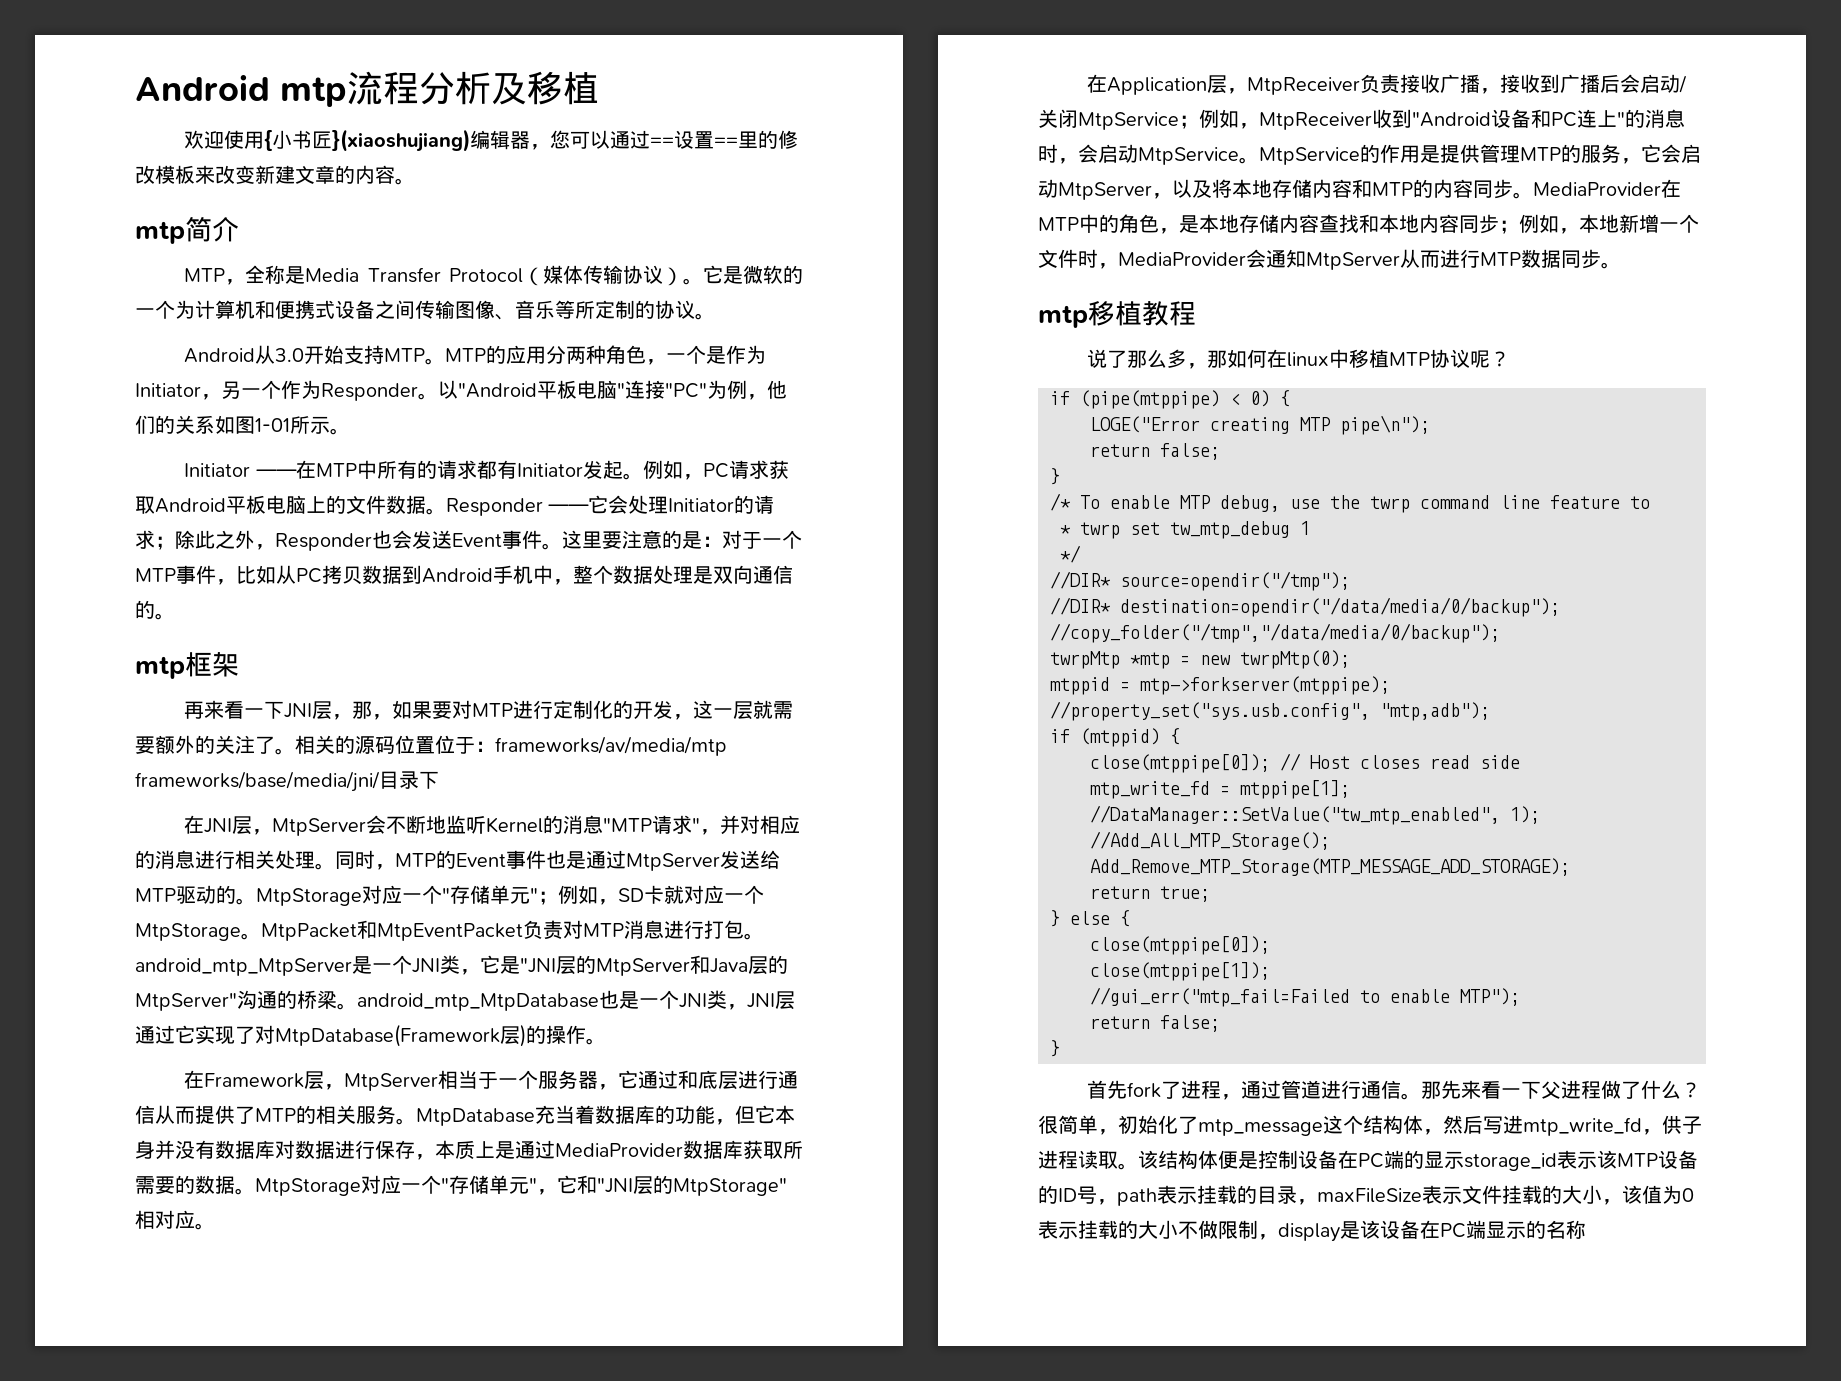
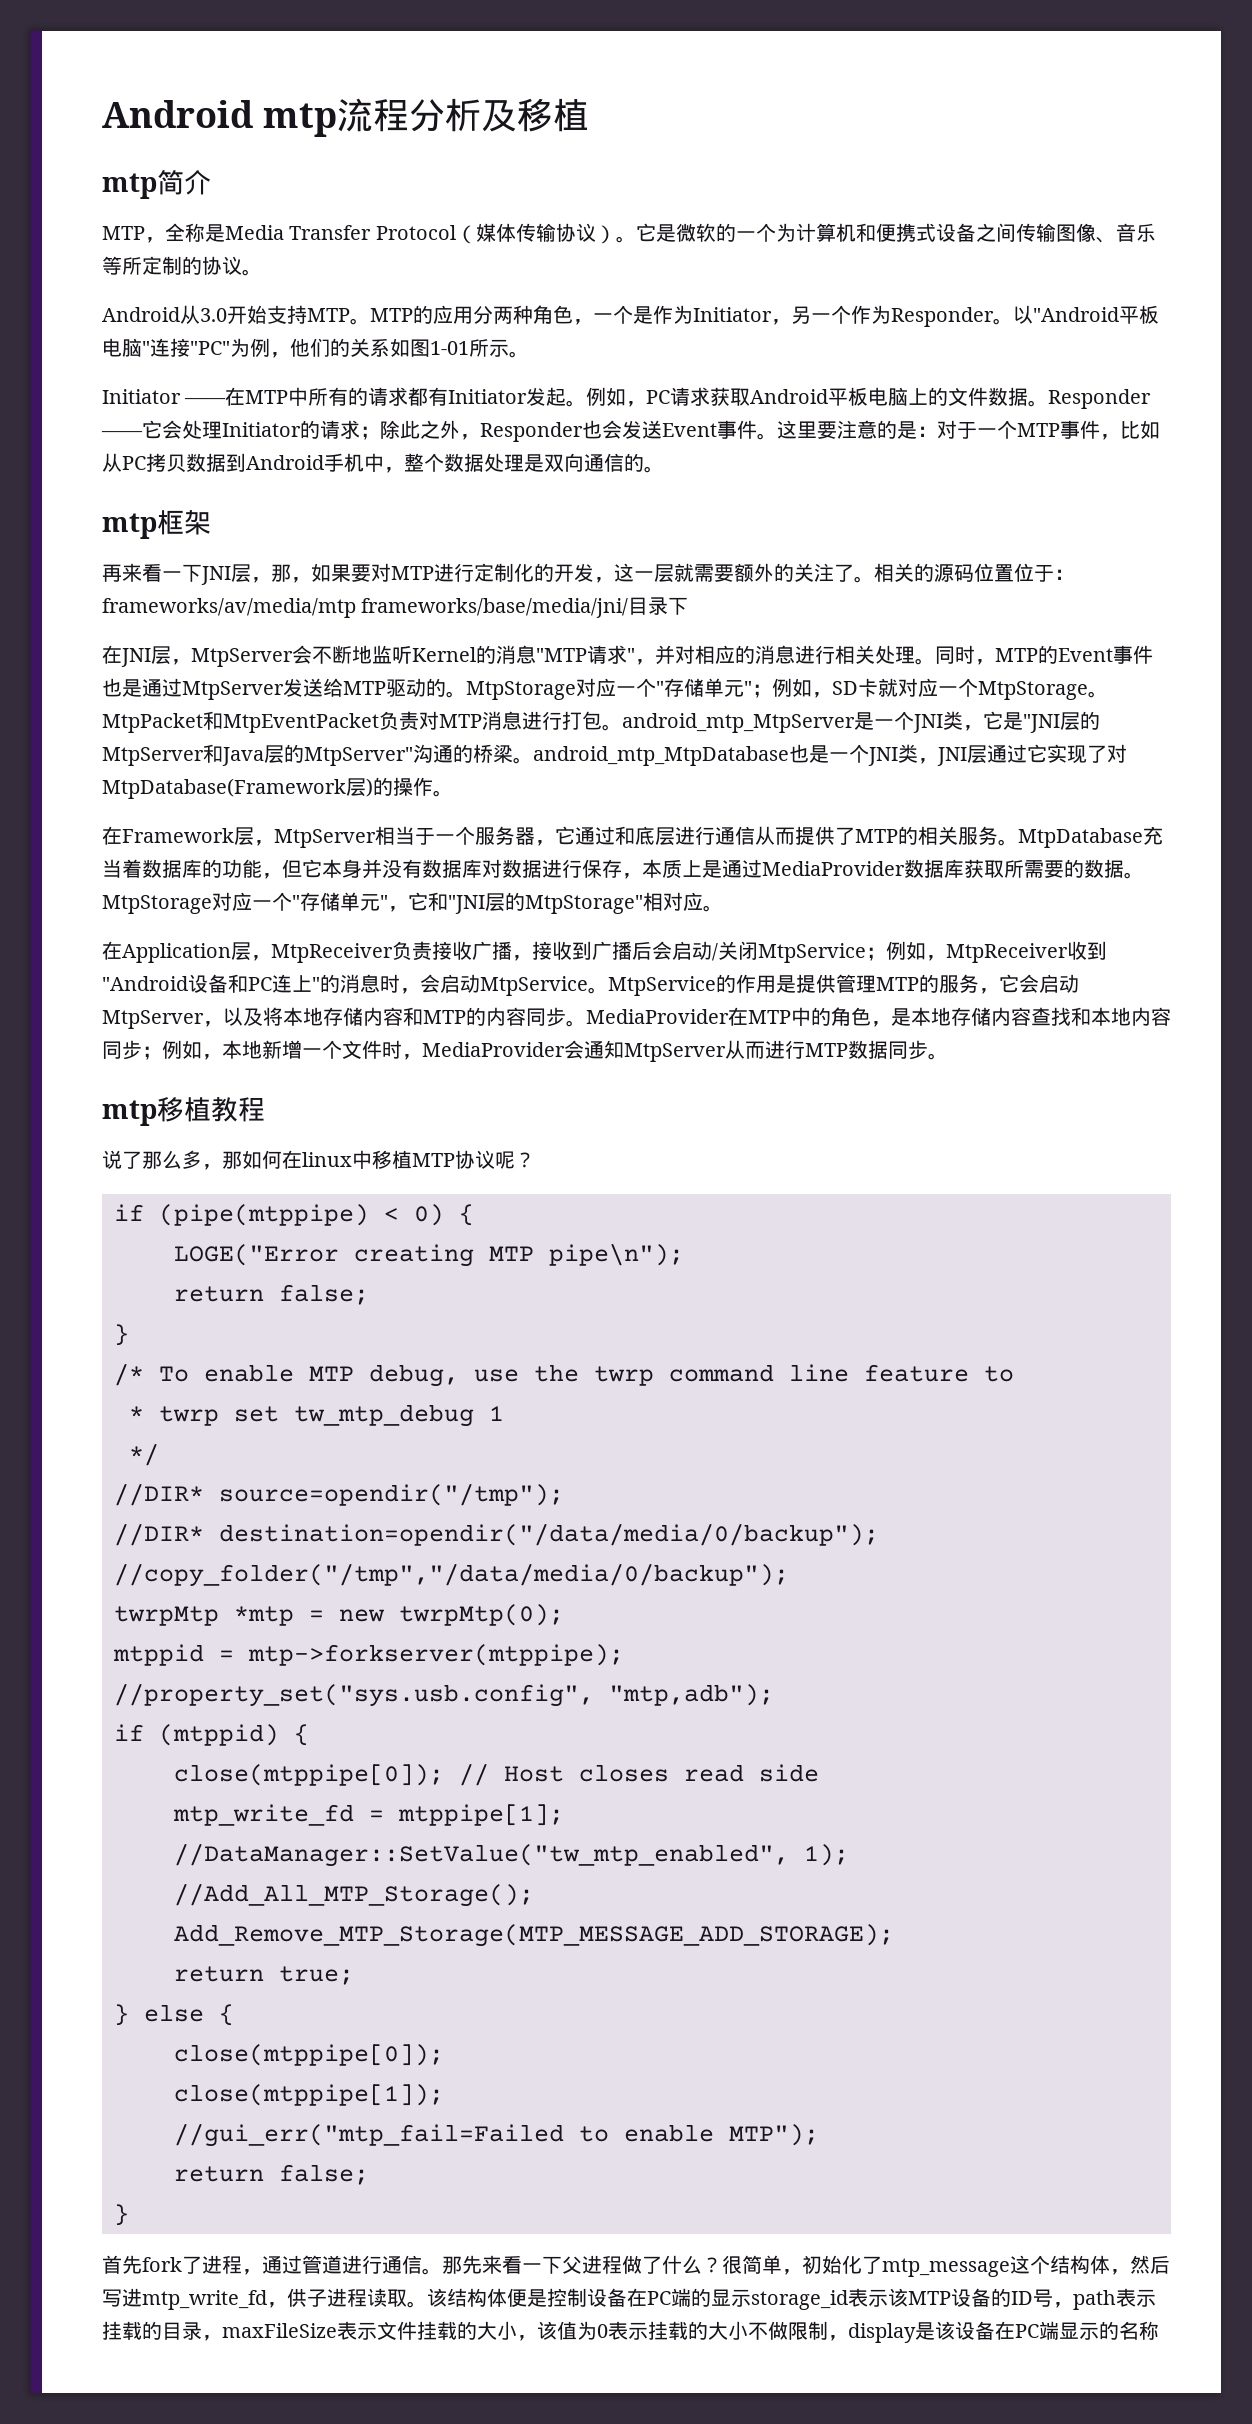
[184,129,799,152] [135,165,415,185] // 欢迎使用{小书匠}(xiaoshujiang)编辑器，您可以通过==设置==里的修改模板来改变新建文章的内容。 -> (589, 115) none

